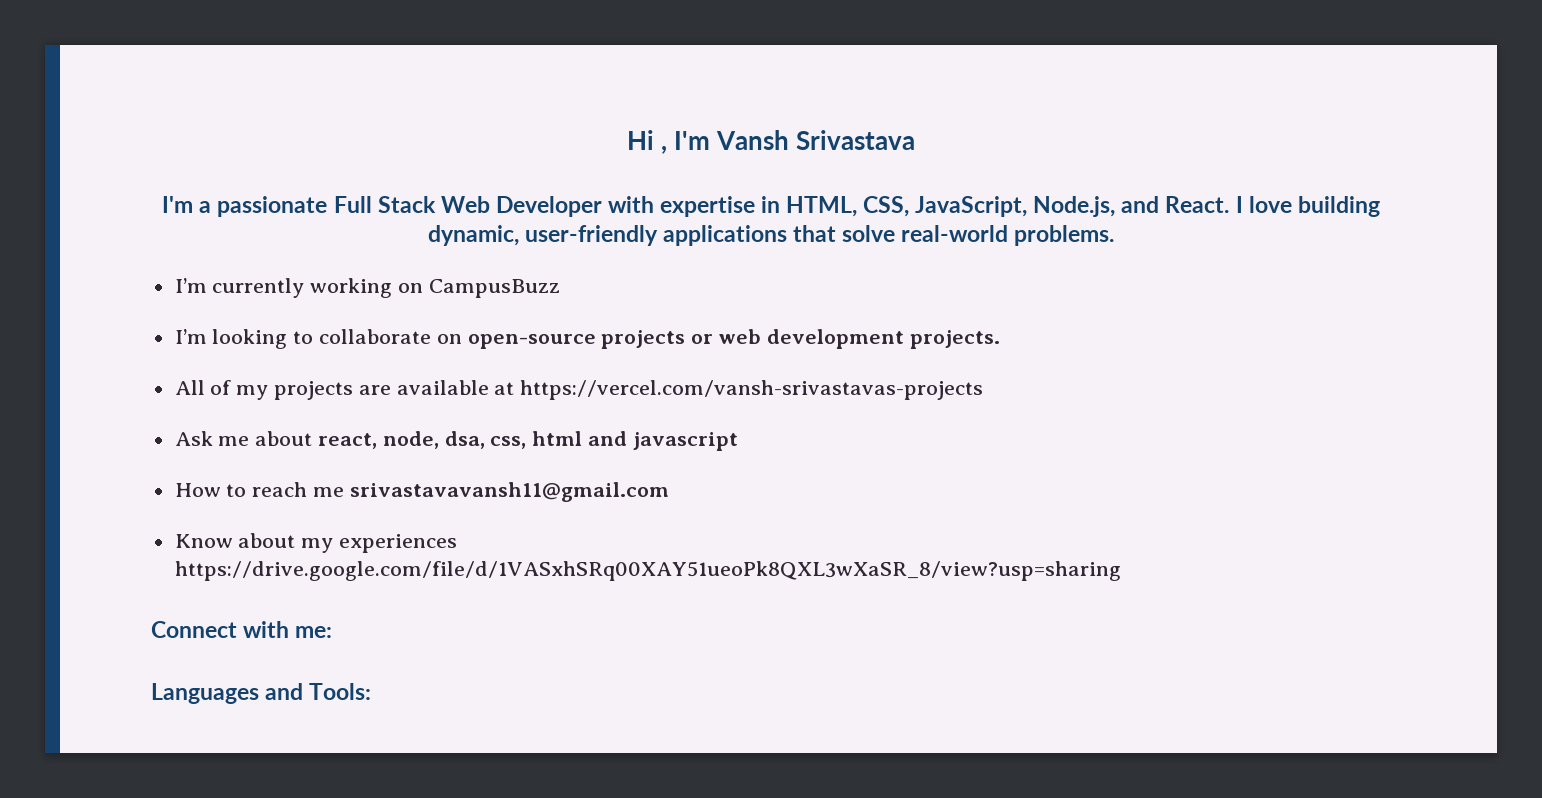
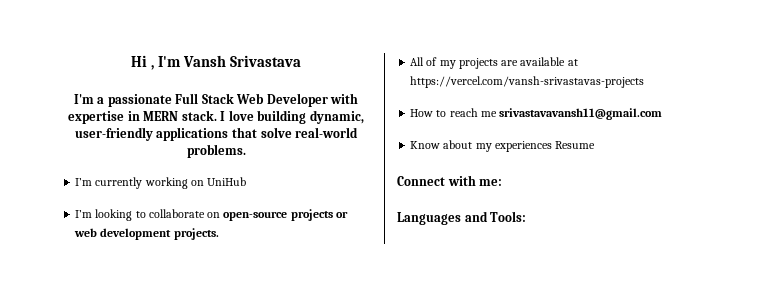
[786,196,1230,217] HTML, CSS, JavaScript, Node.js, and React. -> [143,110,217,121] MERN stack.
[428,279,560,298] CampusBuzz -> [207,177,247,186] UniHub
[174,431,738,451] // Ask me about react, node, dsa, css, html and javascript -> (645, 82) none
[174,561,1121,581] https://drive.google.com/file/d/1VASxhSRq00XAY51ueoPk8QXL3wXaSR_8/view?usp=sharing -> [555,141,596,149] Resume

